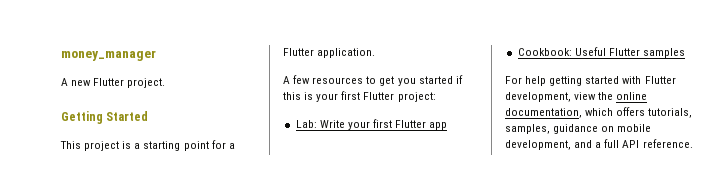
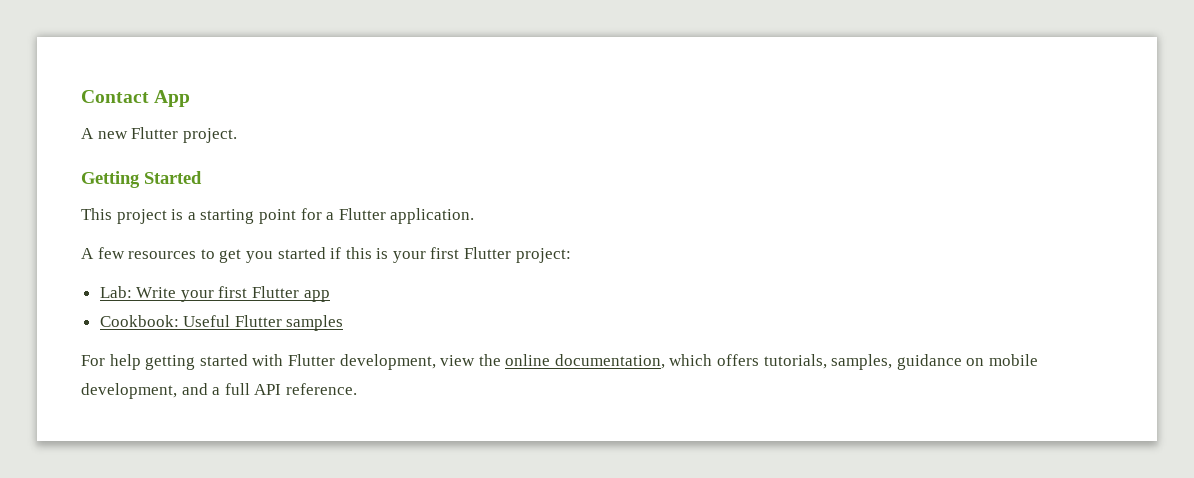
[61,50,156,61] money_manager -> [81,90,191,107] Contact App

